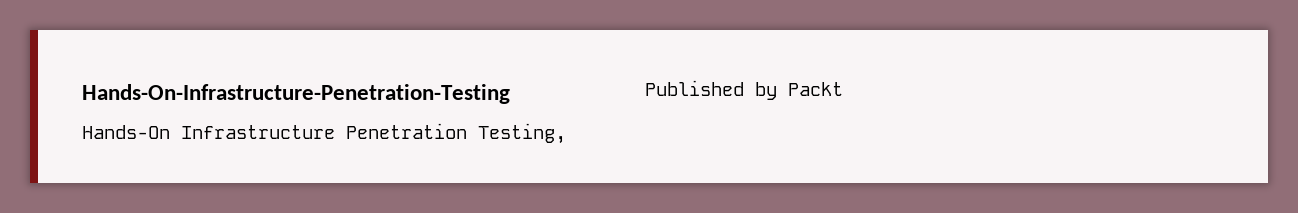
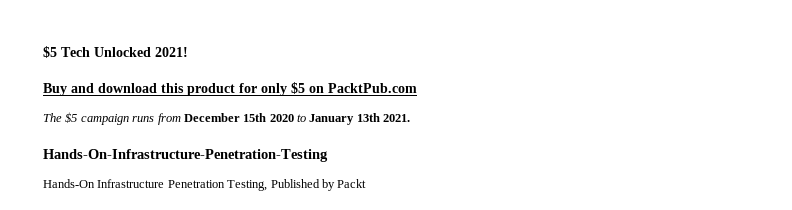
(82, 94) none -> [43,46,188,58] [43,82,417,96] [43,112,411,125] $5 Tech Unlocked 2021! // Buy and download this product for only $5 on PacktPub.com // The $5 campaign runs from December 15th 2020 to January 13th 2021. //

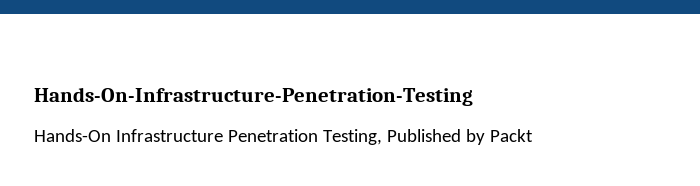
[43,46,188,58] [43,82,417,96] [43,112,411,125] $5 Tech Unlocked 2021! // Buy and download this product for only $5 on PacktPub.com // The $5 campaign runs from December 15th 2020 to January 13th 2021. // -> (34, 96) none

